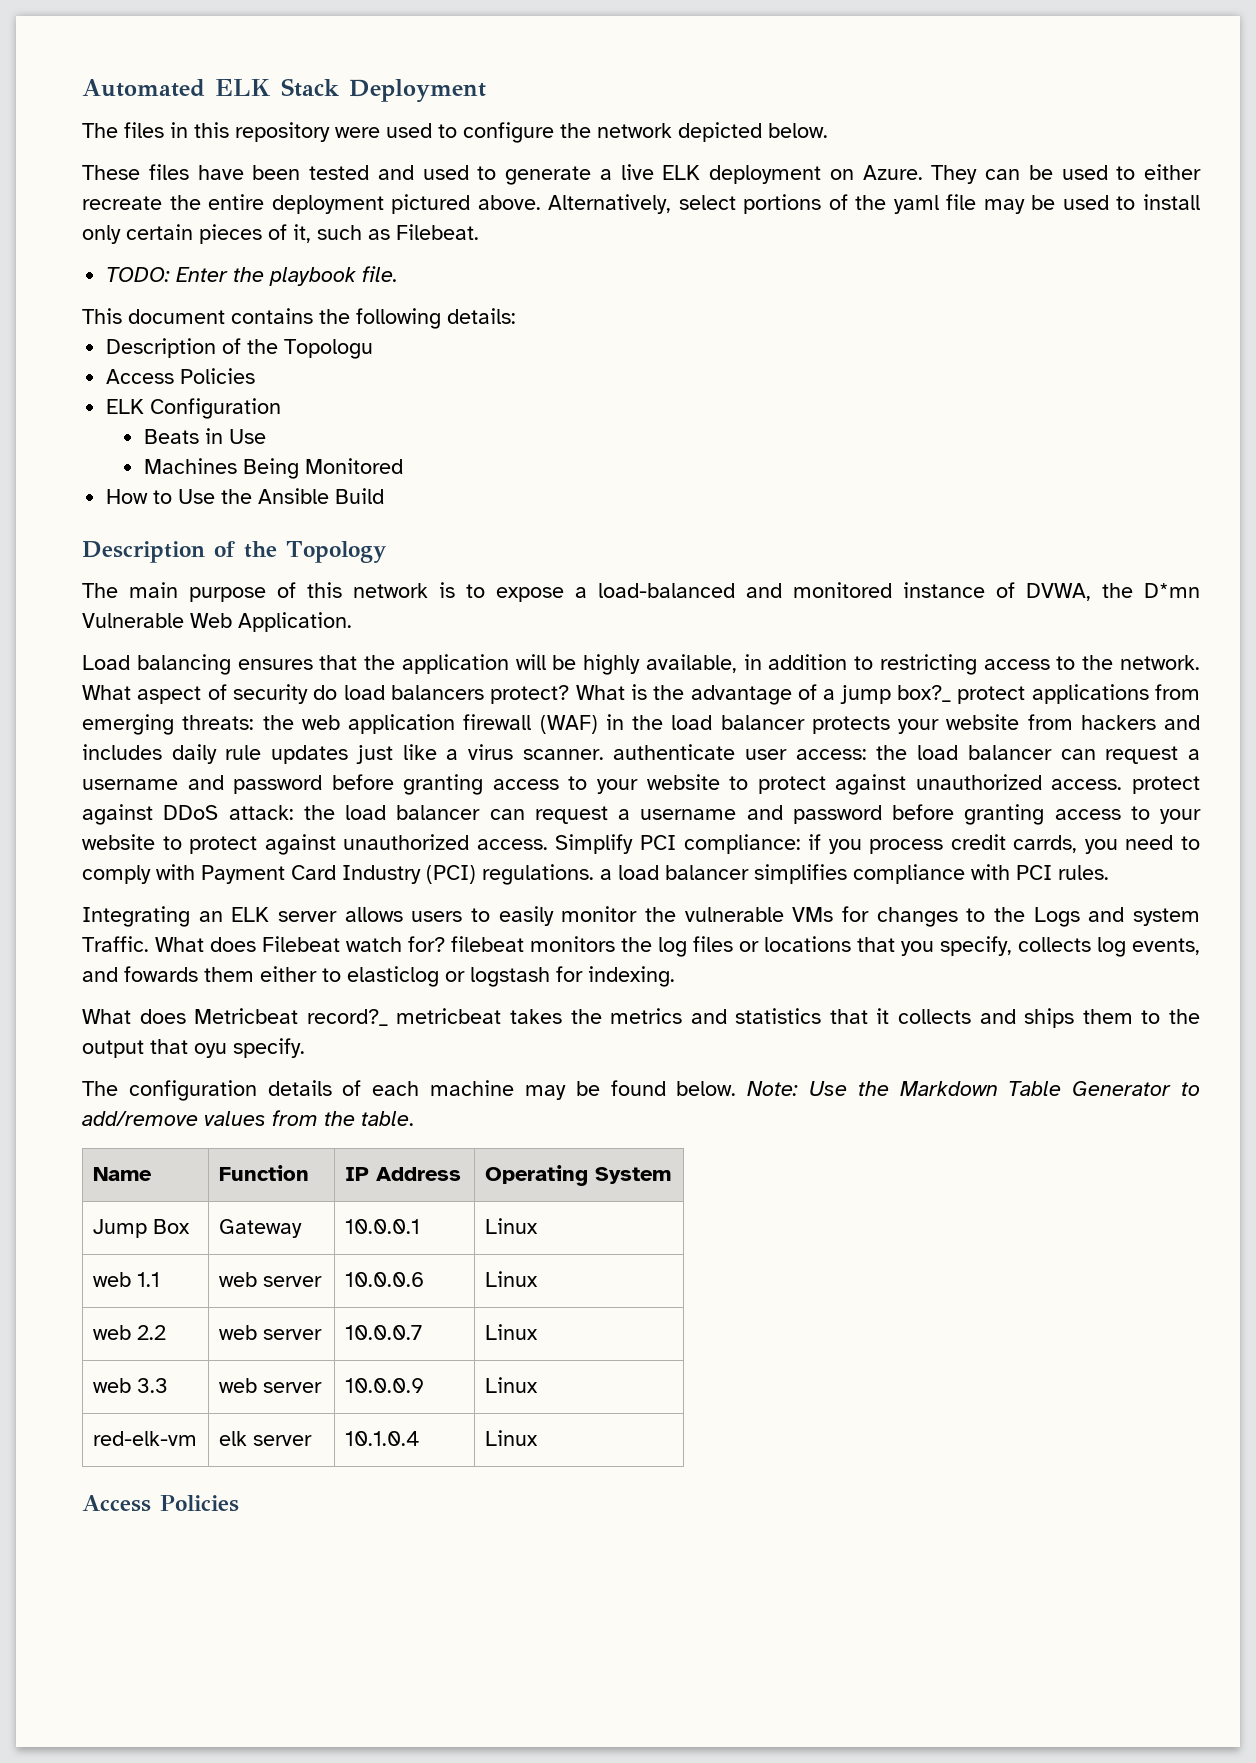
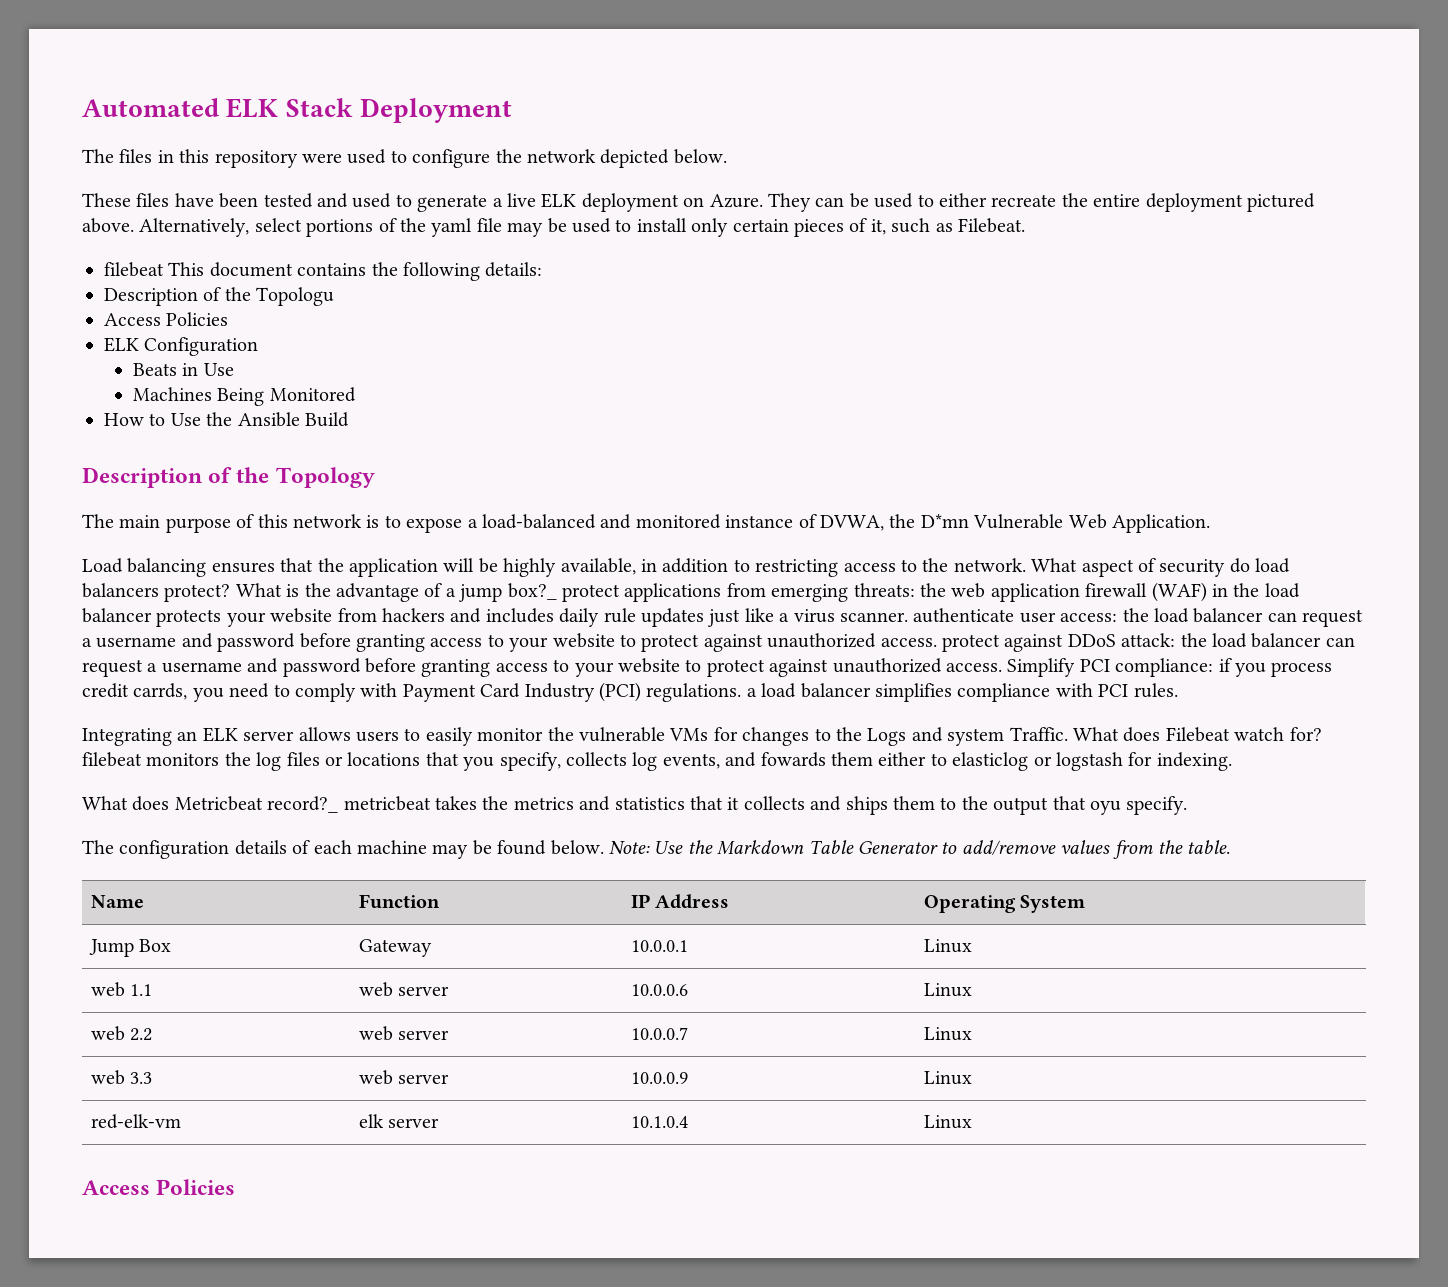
[106,266,399,286] TODO: Enter the playbook file. // -> [104,262,164,277] filebeat

